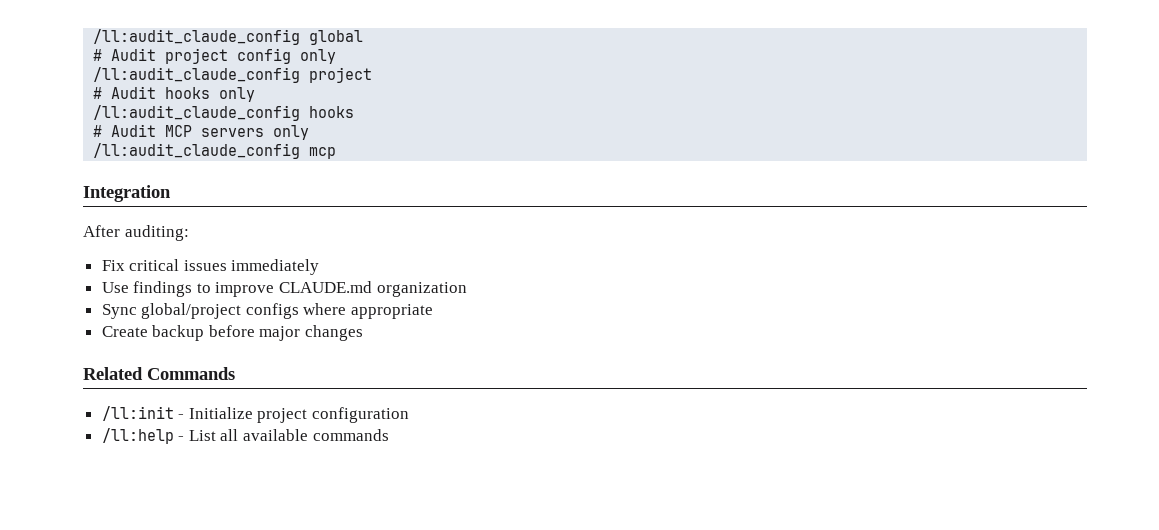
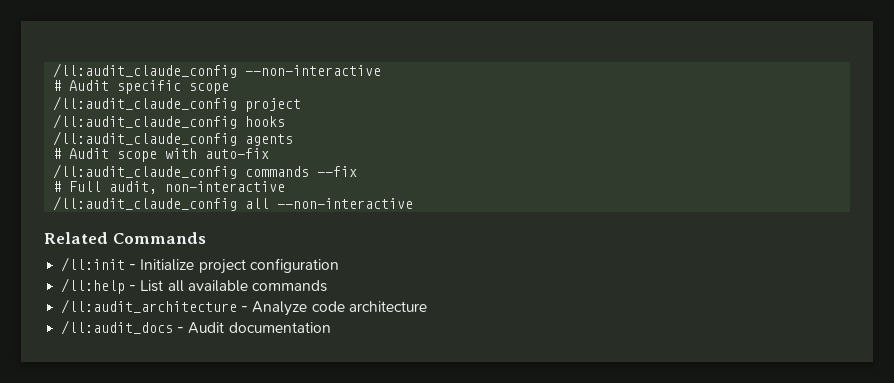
[93,29,364,45] [93,48,337,64] /ll:audit_claude_config global // # Audit project config only -> [53,63,382,78] [53,80,230,94] /ll:audit_claude_config --non-interactive // # Audit specific scope
[93,86,256,102] // # Audit hooks only -> (302, 105) none
[93,124,310,140] [93,143,337,159] [83,185,171,202] [83,225,189,241] [101,259,320,275] [101,281,467,297] [101,303,434,319] [101,325,364,341] // # Audit MCP servers only // /ll:audit_claude_config mcp // Integration // After auditing: // Fix critical issues immediately // Use findings to improve CLAUDE.md organization // Sync global/project configs where appropriate // Create backup before major changes -> [53,131,294,146] [53,148,270,162] [53,164,358,179] [53,181,286,194] [53,196,414,211] // /ll:audit_claude_config agents // # Audit scope with auto-fix // /ll:audit_claude_config commands --fix // # Full audit, non-interactive // /ll:audit_claude_config all --non-interactive
(389, 435) none -> [61,299,427,316] [61,320,331,335] // /ll:audit_architecture - Analyze code architecture // /ll:audit_docs - Audit documentation

